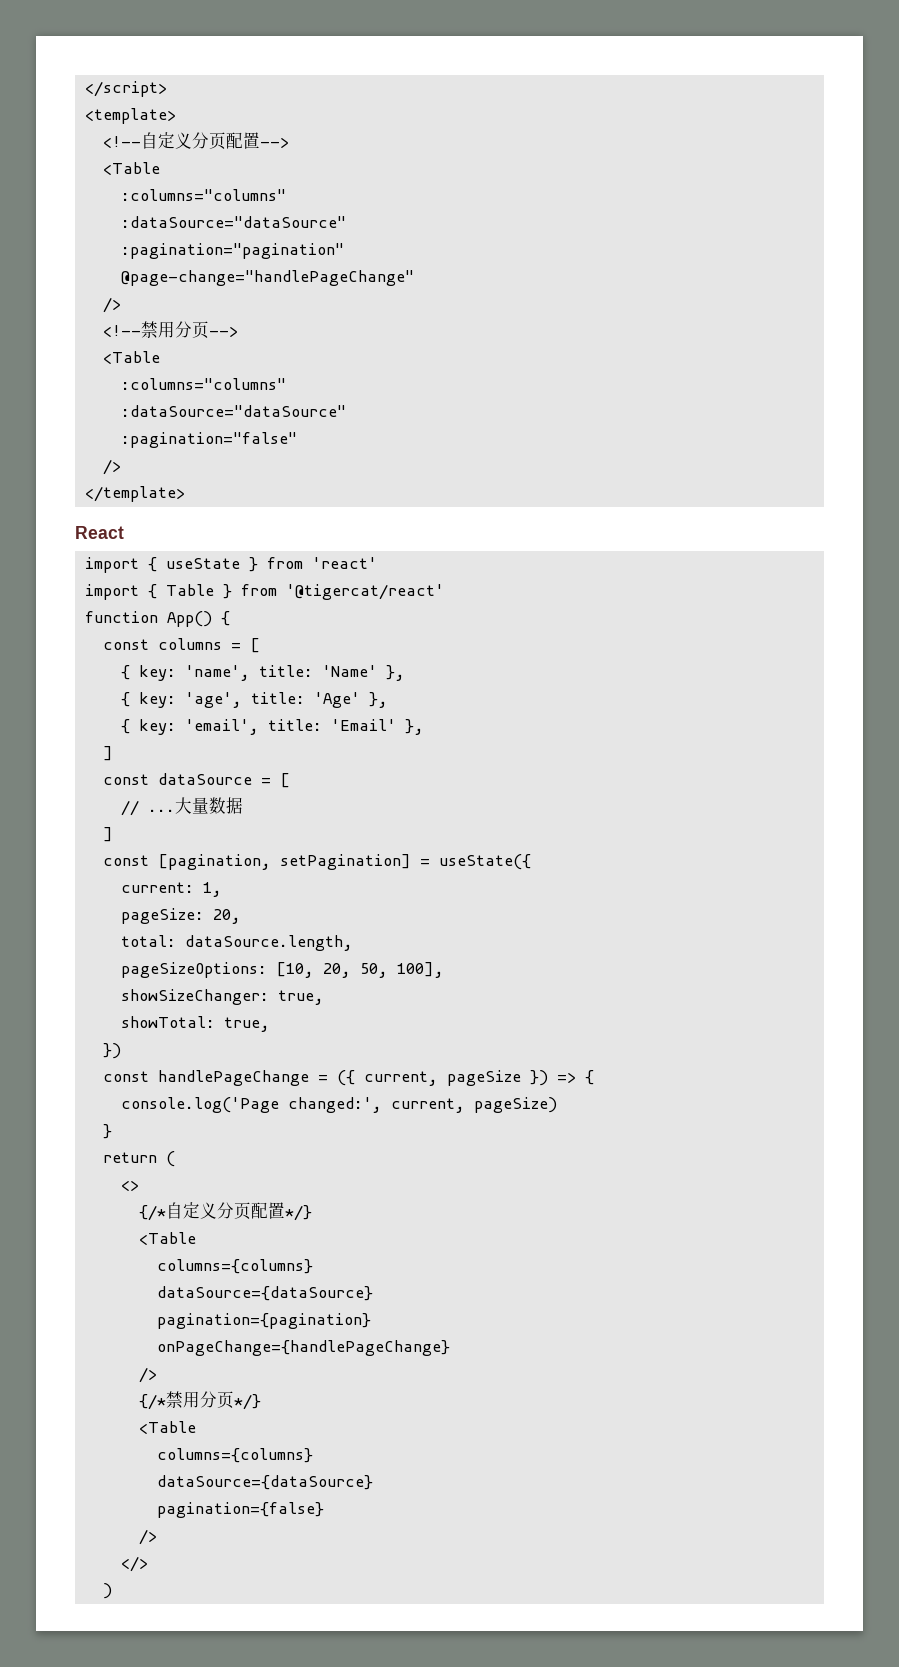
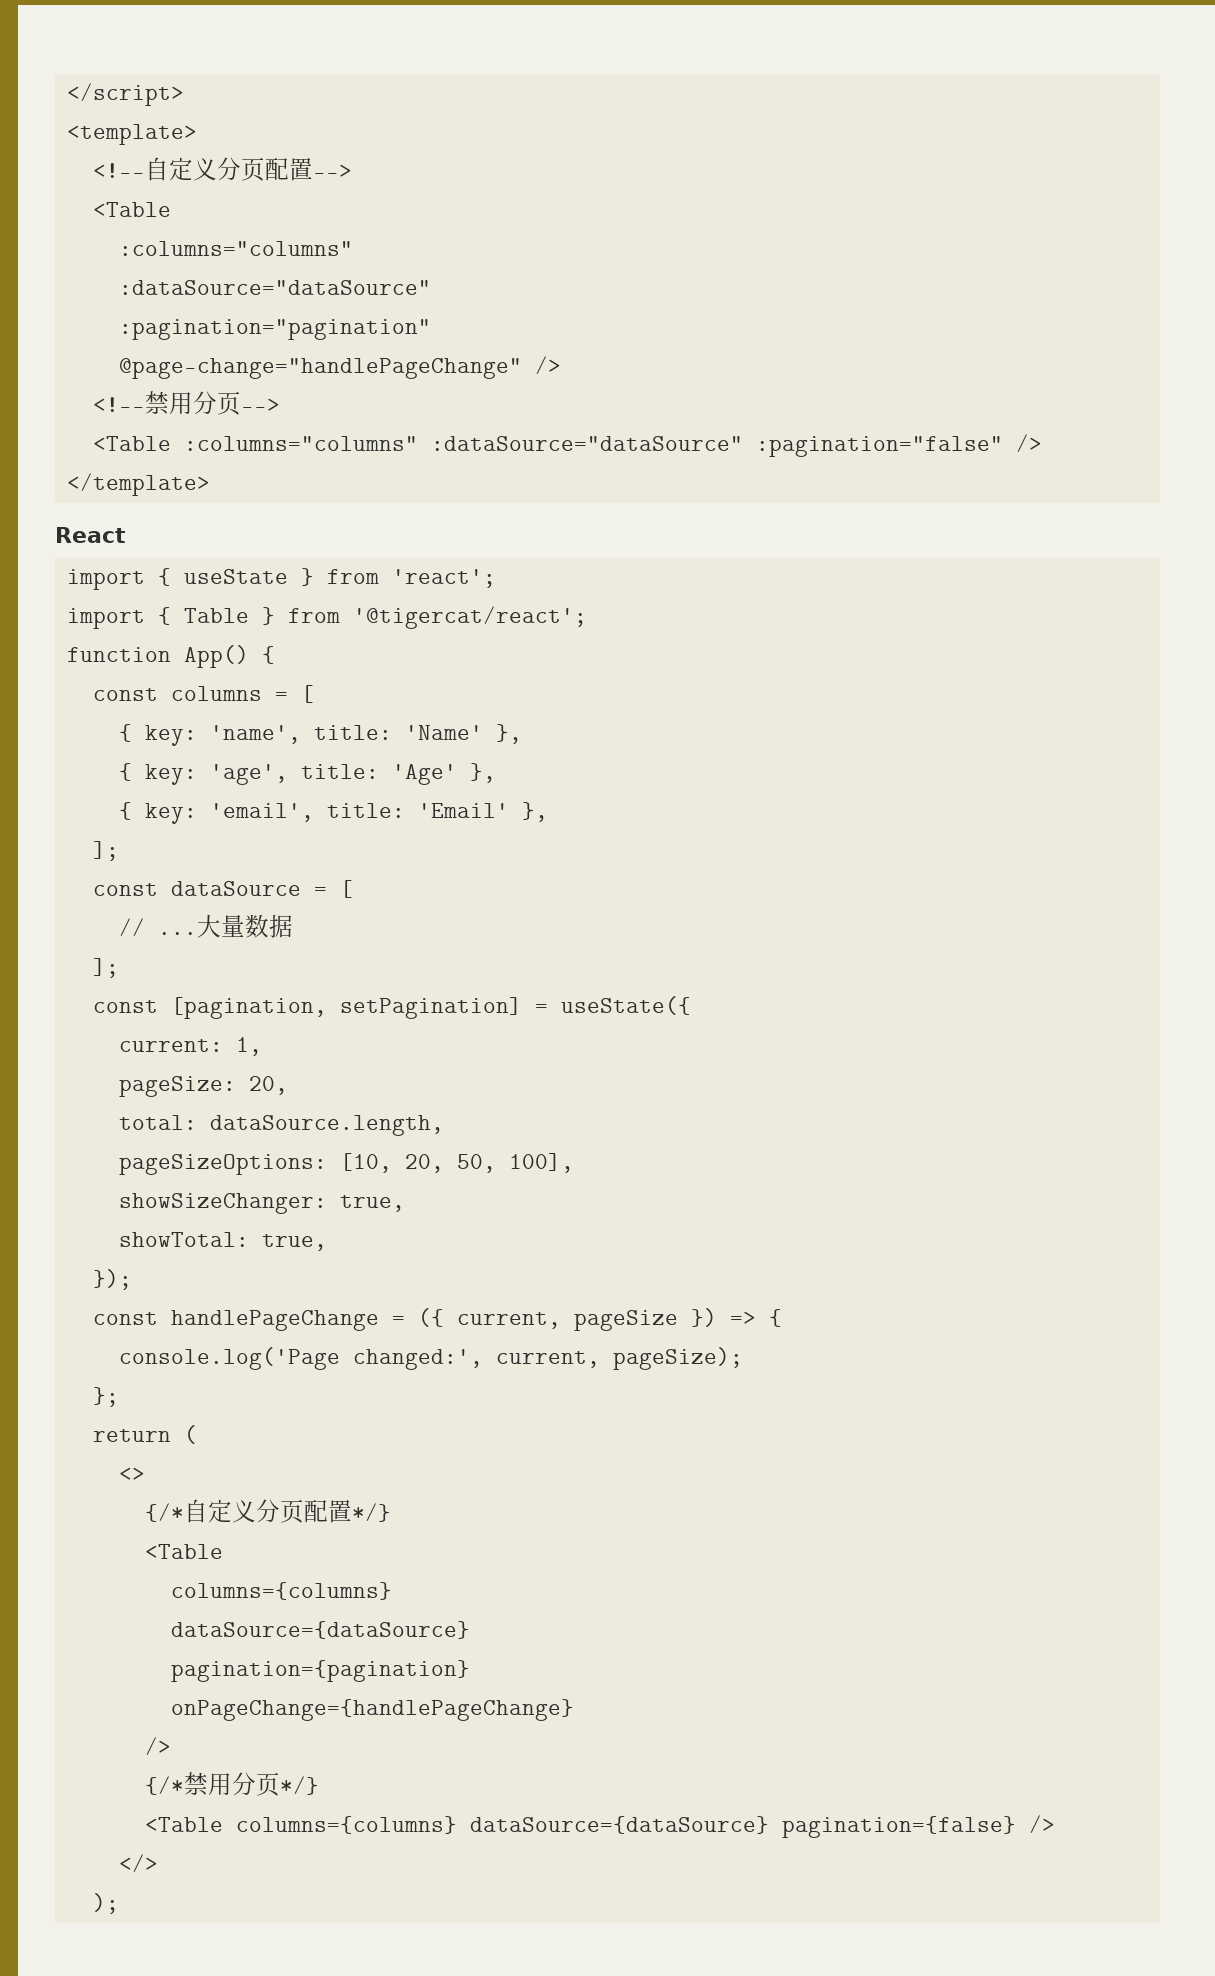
(414, 278) // -> (522, 368) none
[120,378,286,390] [120,405,346,417] // :columns="columns" // :dataSource="dataSource" // -> [184,436,743,451] :columns="columns" :dataSource="dataSource"
(297, 440) // -> (1003, 446) none
[311,557,377,569] 'react' -> [392,569,496,588] 'react';
[285,584,444,600] '@tigercat/react' -> [353,606,587,629] '@tigercat/react';
[102,746,113,761] ] -> [93,841,119,861] ];
[102,827,113,842] ] -> [93,958,119,978] ];
[102,1043,121,1059] }) -> [93,1269,132,1290] });
[473,1097,557,1113] [102,1124,112,1139] pageSize) // } -> [613,1347,743,1370] [93,1387,119,1407] pageSize); // };
[156,1448,313,1463] [156,1475,373,1490] // columns={columns} // dataSource={dataSource} // -> [236,1816,769,1834] columns={columns} dataSource={dataSource}
(324, 1510) // -> (1016, 1827) none
[102,1583,112,1599] ) -> [93,1893,119,1914] );

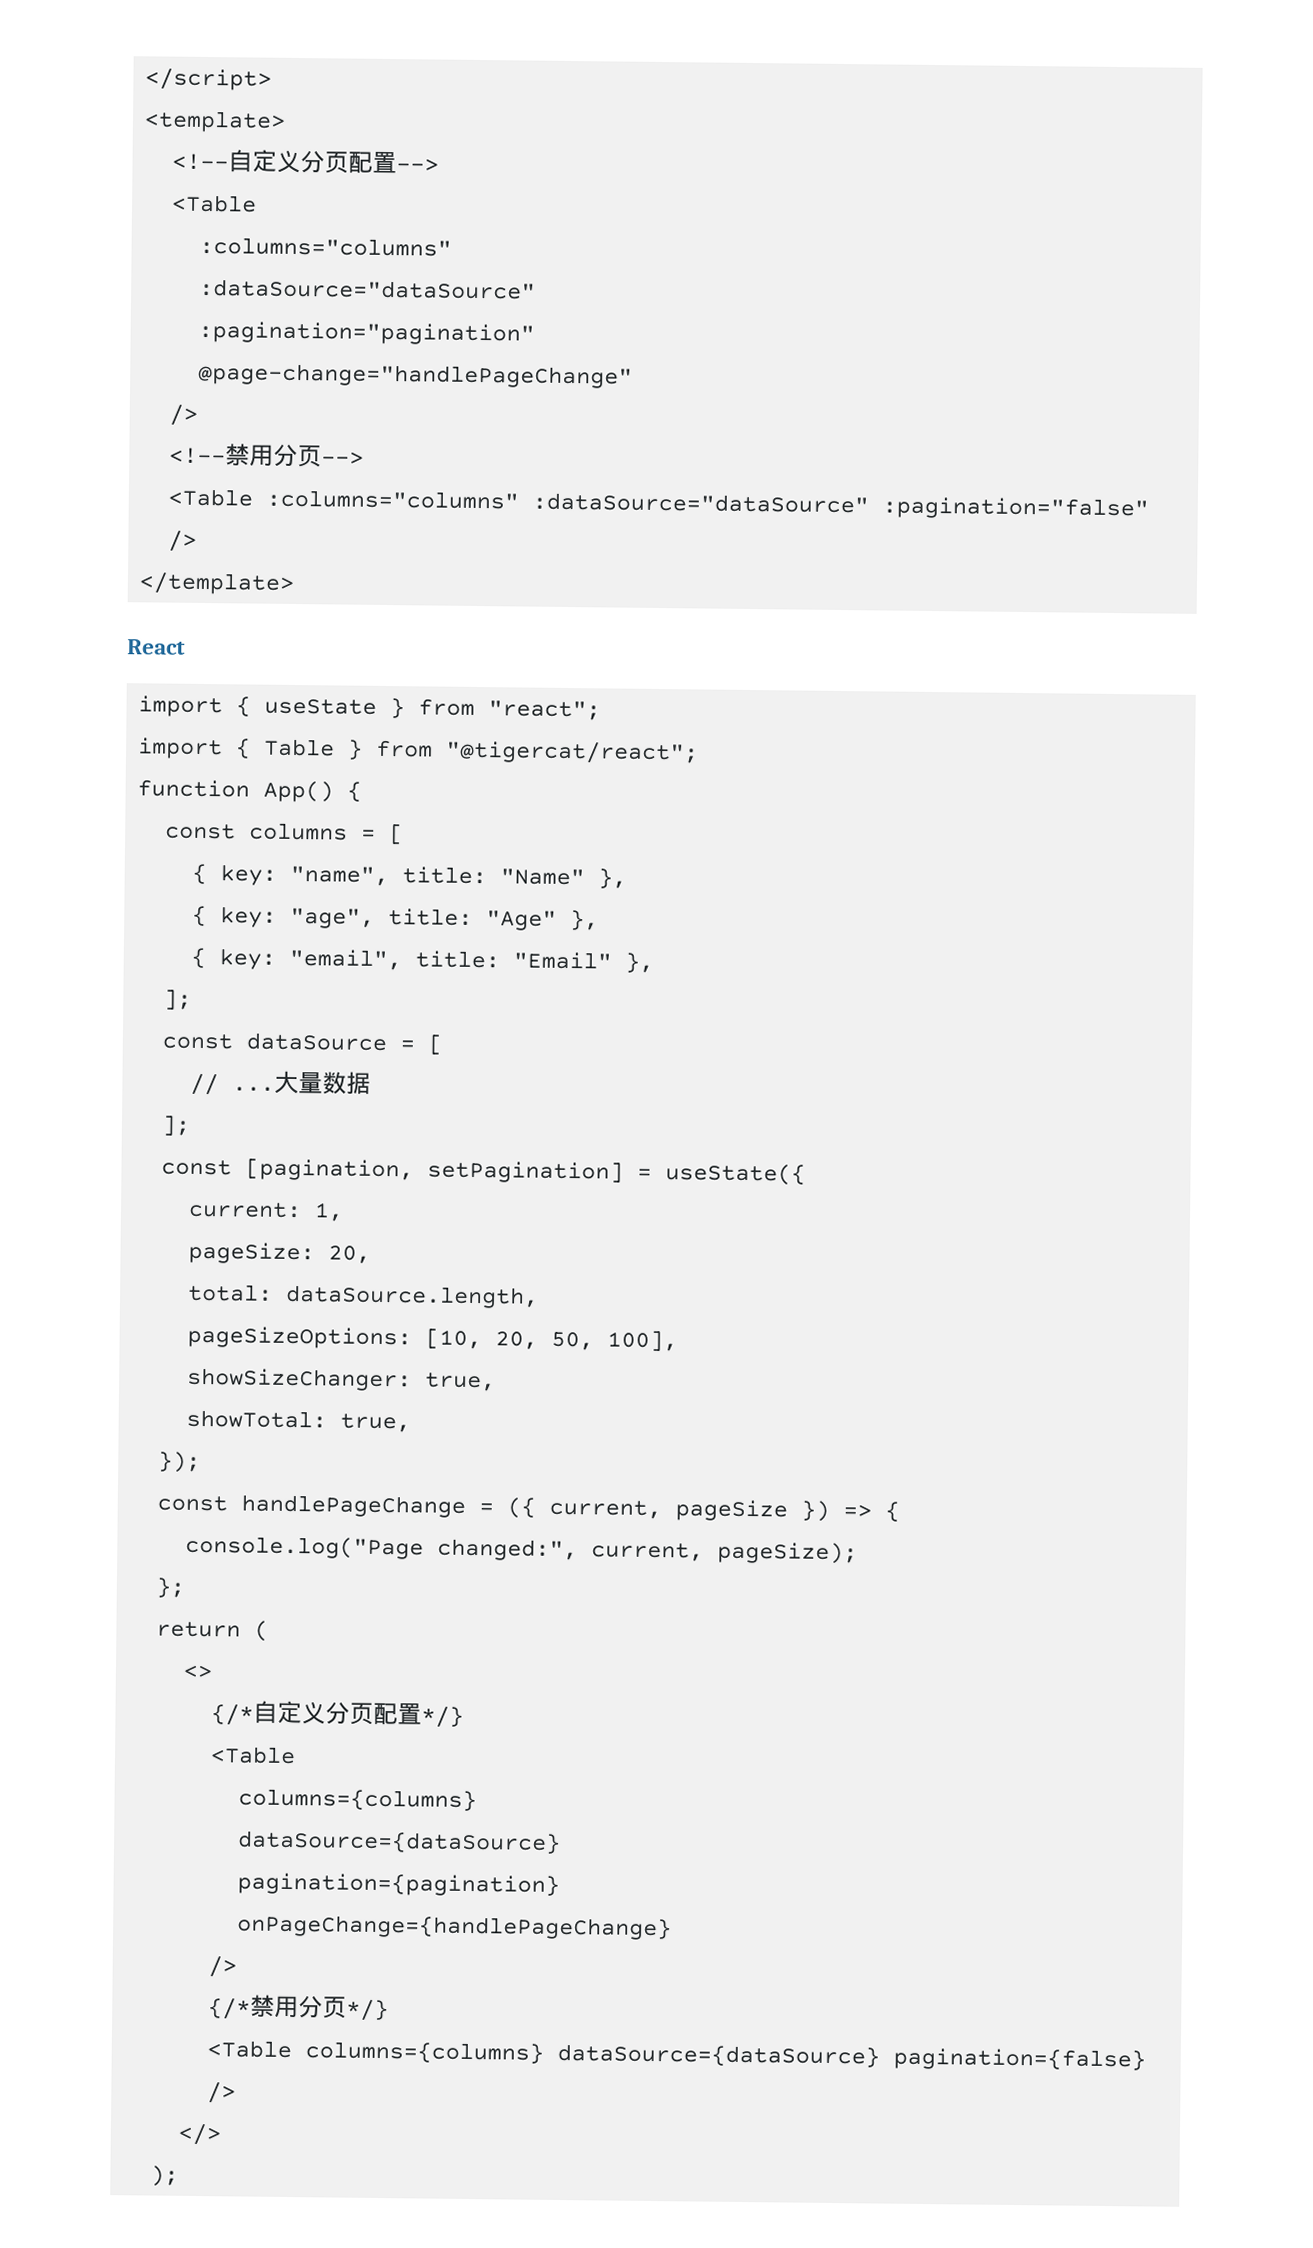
(522, 368) none -> (634, 375) //
[392,569,496,588] 'react'; -> [488,700,602,721] "react";
[353,606,587,629] '@tigercat/react'; -> [445,740,700,765] "@tigercat/react";
[210,724,522,744] [119,763,496,785] [119,802,509,824] 'name', title: 'Name' }, // { key: 'age', title: 'Age' }, // { key: 'email', title: 'Email' -> [290,865,628,889] [192,905,600,931] [191,947,613,971] "name", title: "Name" }, // { key: "age", title: "Age" }, // { key: "email", title: "Email"
[119,1347,483,1370] console.log('Page changed:', -> [185,1535,579,1562] console.log("Page changed:",

